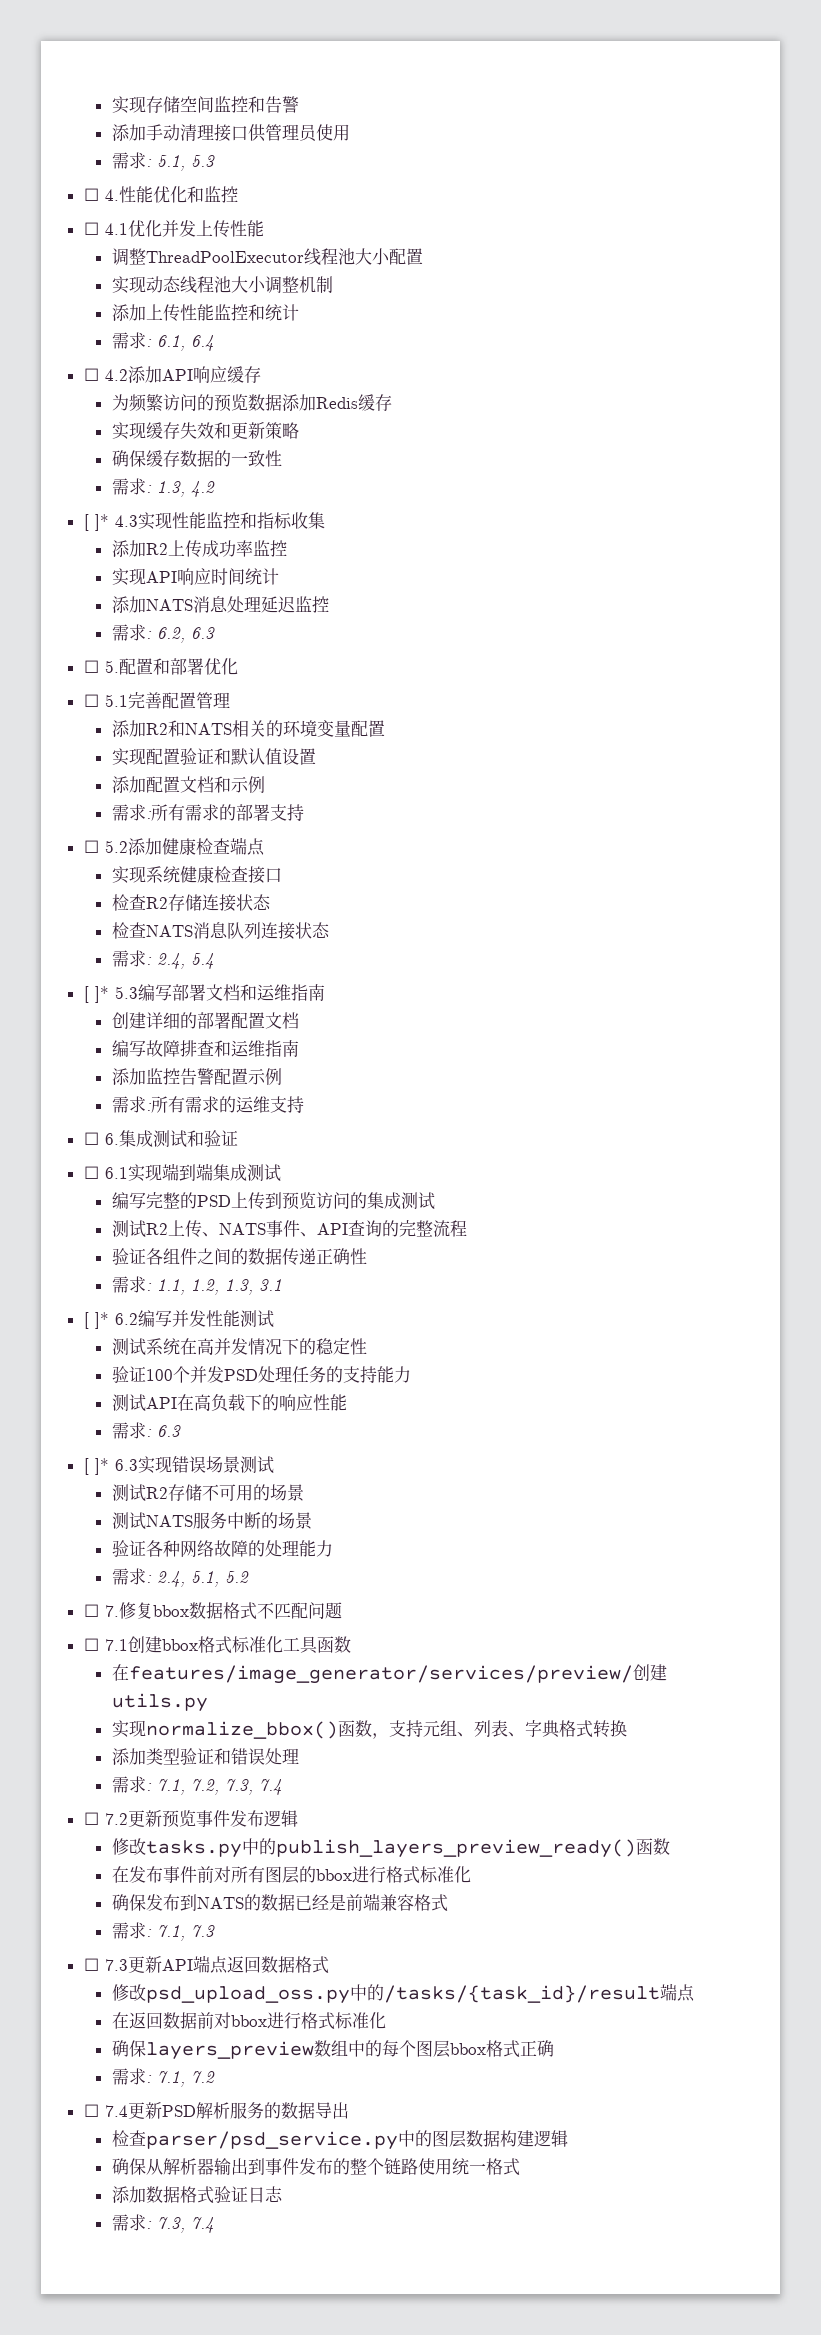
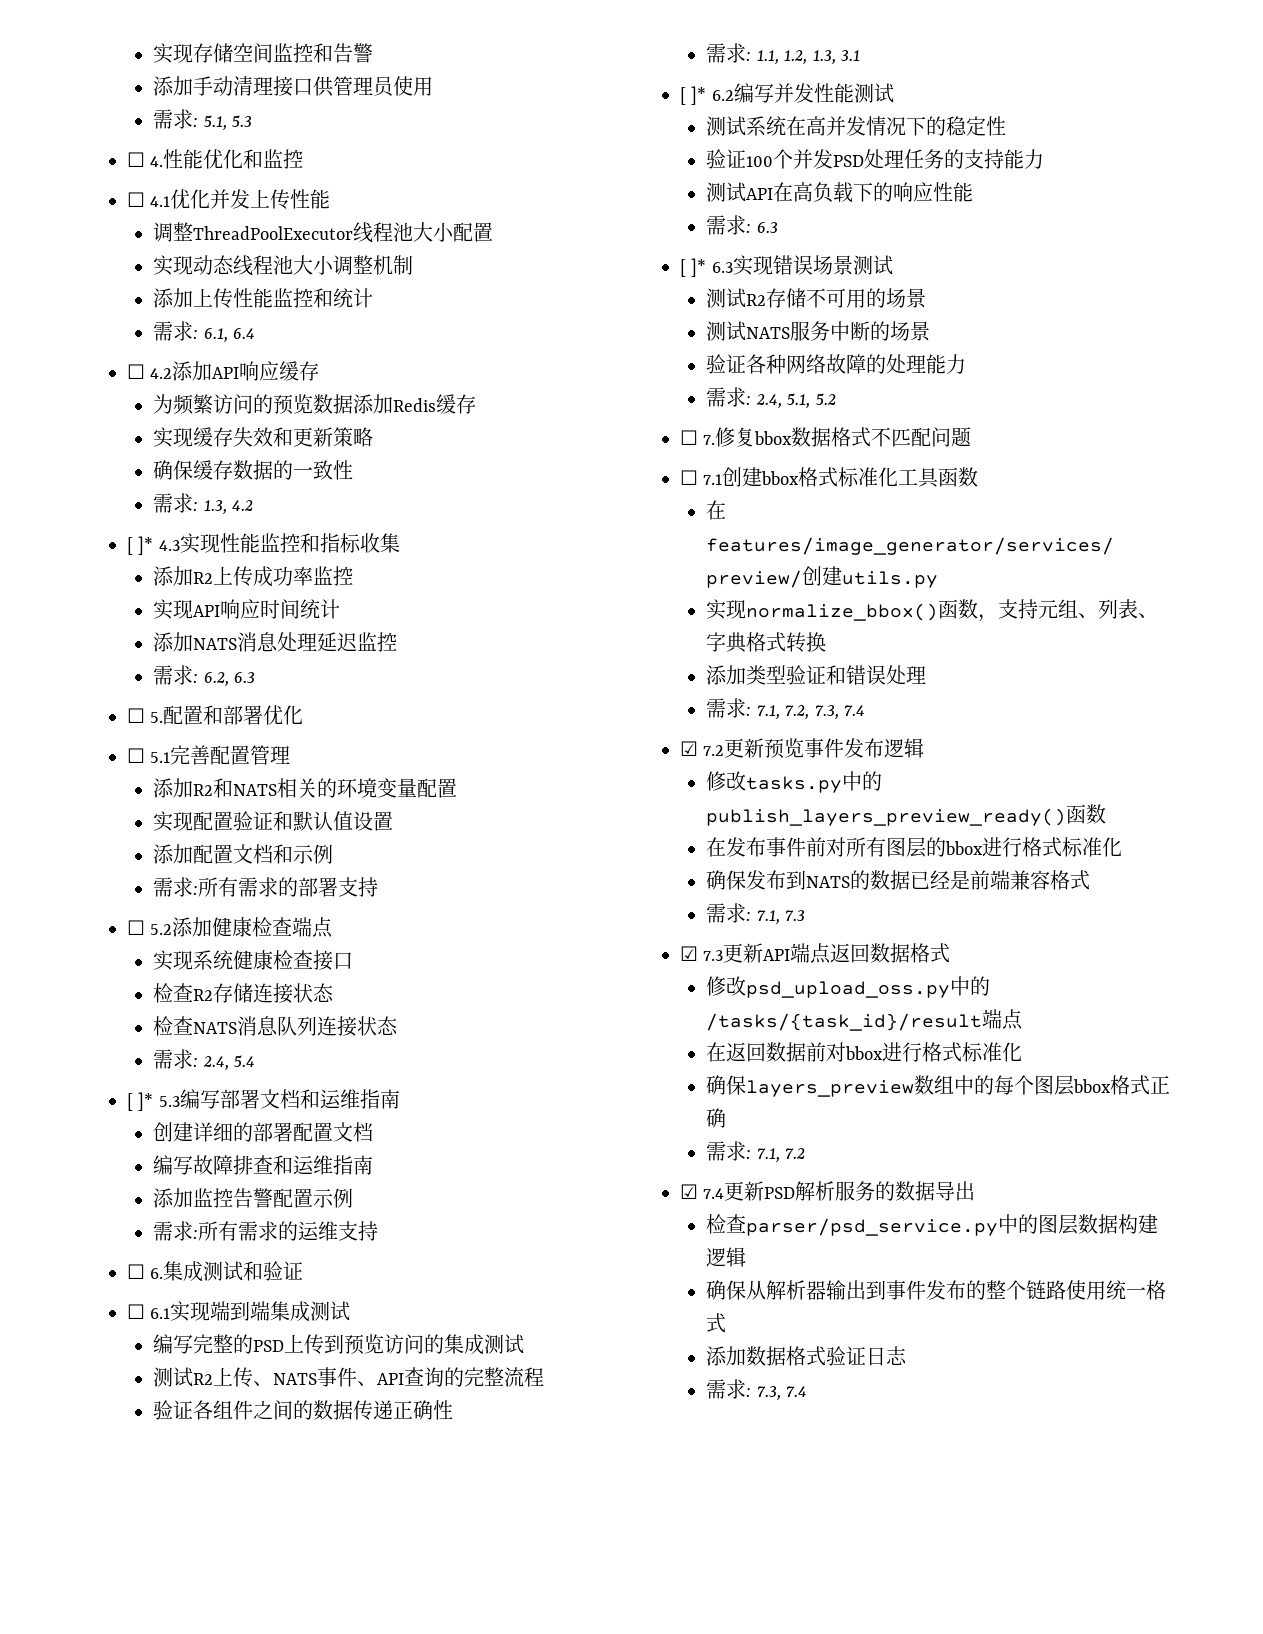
[83,1812,99,1825] ☐ -> [680,741,698,756] ☑
[83,1958,99,1971] ☐ -> [680,946,698,961] ☑
[83,2104,99,2117] ☐ -> [680,1184,698,1199] ☑

